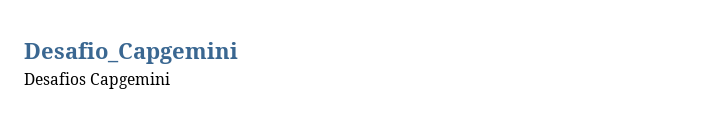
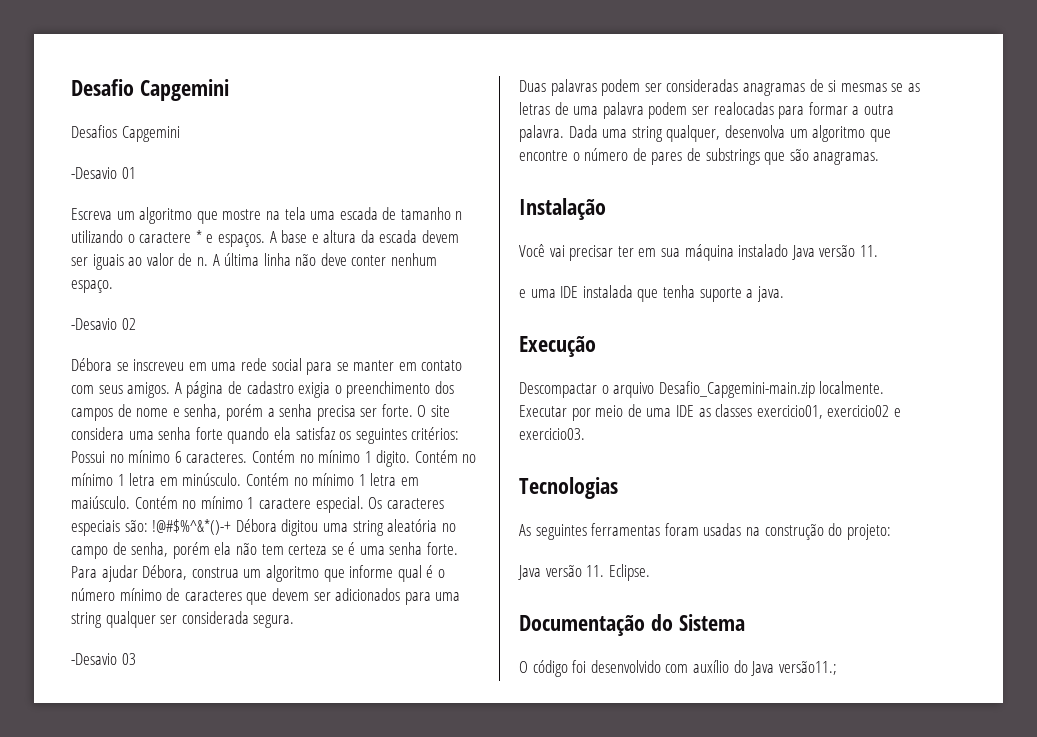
[24,42,238,64] Desafio_Capgemini -> [71,79,229,101] Desafio Capgemini
(171, 80) none -> [71,167,136,179] [71,207,463,224] [71,230,460,247] [71,253,438,270] [71,280,113,293] [71,318,136,330] [71,358,463,375] [71,381,454,398] [71,404,451,421] [71,427,460,444] [71,450,477,467] [71,473,419,486] [71,496,444,513] [71,519,456,536] [71,542,459,559] [71,565,445,582] [71,588,461,605] [71,611,295,628] [71,653,136,665] [519,79,920,96] [519,102,894,119] [519,125,891,142] [519,148,880,165] [519,198,606,220] [519,244,878,261] [519,285,784,302] [519,336,596,357] [519,381,885,398] [519,404,901,421] [519,428,585,440] [519,477,618,499] [519,523,891,540] [518,564,650,581] [519,614,745,636] [519,660,837,677] // -Desavio 01 // Escreva um algoritmo que mostre na tela uma escada de tamanho n utilizando o caractere * e espaços. A base e altura da escada devem ser iguais ao valor de n. A última linha não deve conter nenhum espaço. // -Desavio 02 // Débora se inscreveu em uma rede social para se manter em contato com seus amigos. A página de cadastro exigia o preenchimento dos campos de nome e senha, porém a senha precisa ser forte. O site considera uma senha forte quando ela satisfaz os seguintes critérios: Possui no mínimo 6 caracteres. Contém no mínimo 1 digito. Contém no mínimo 1 letra em minúsculo. Contém no mínimo 1 letra em maiúsculo. Contém no mínimo 1 caractere especial. Os caracteres especiais são: !@#$%^&*()-+ Débora digitou uma string aleatória no campo de senha, porém ela não tem certeza se é uma senha forte. Para ajudar Débora, construa um algoritmo que informe qual é o número mínimo de caracteres que devem ser adicionados para uma string qualquer ser considerada segura. // -Desavio 03 // Duas palavras podem ser consideradas anagramas de si mesmas se as letras de uma palavra podem ser realocadas para formar a outra palavra. Dada uma string qualquer, desenvolva um algoritmo que encontre o número de pares de substrings que são anagramas. // Instalação // Você vai precisar ter em sua máquina instalado Java versão 11. // e uma IDE instalada que tenha suporte a java. // Execução // Descompactar o arquivo Desafio_Capgemini-main.zip localmente. Executar por meio de uma IDE as classes exercicio01, exercicio02 e exercicio03. // Tecnologias // As seguintes ferramentas foram usadas na construção do projeto: // Java versão 11. Eclipse. // Documentação do Sistema // O código foi desenvolvido com auxílio do Java versão11.;

